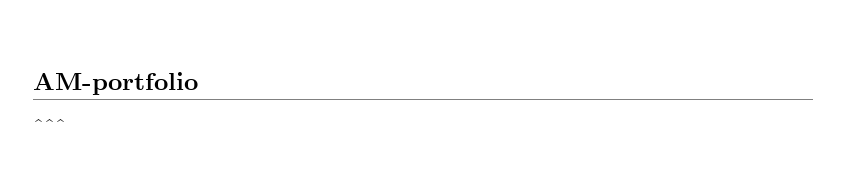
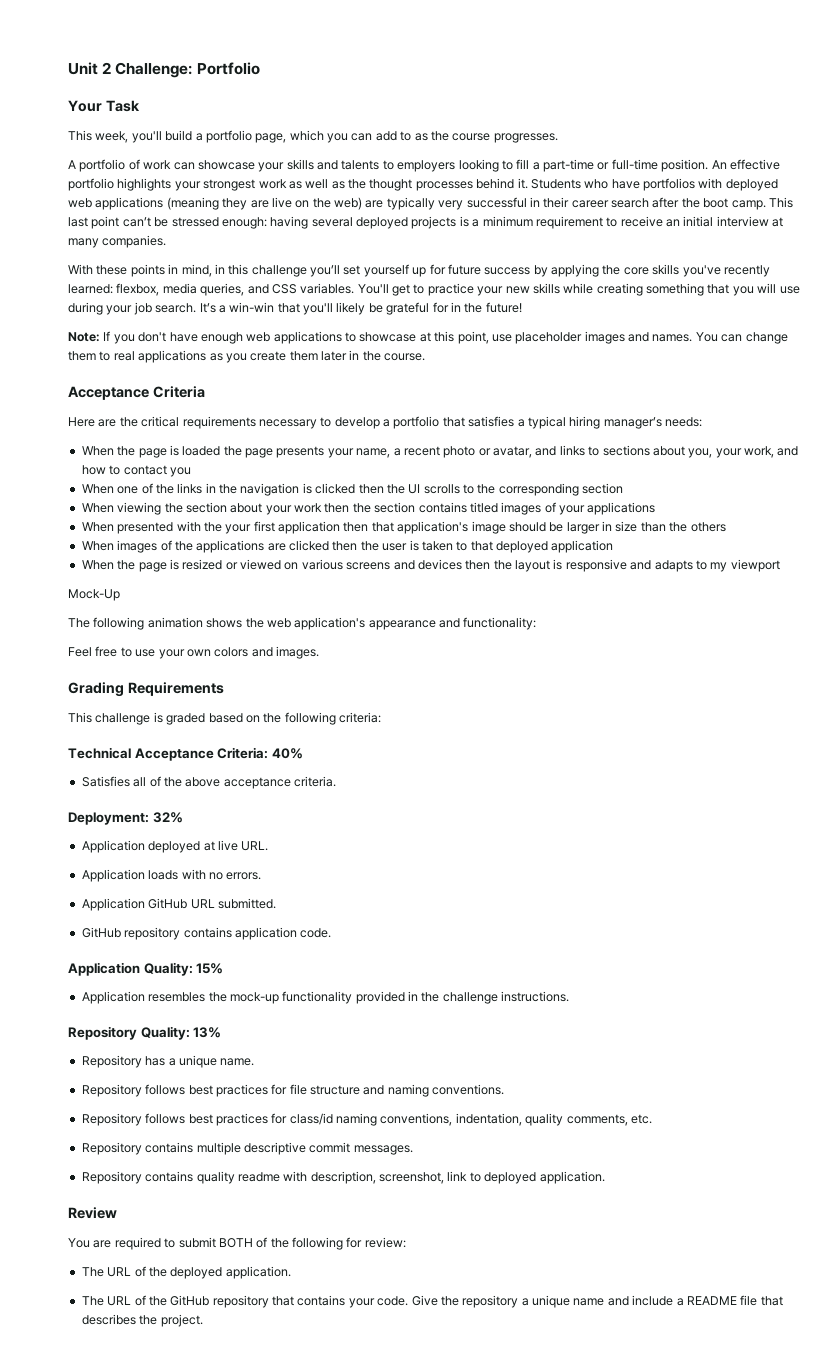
[33,72,198,95] [33,119,66,130] AM-portfolio // ^^^ -> [68,62,260,78] [68,100,140,112] [68,130,558,143] [68,159,780,172] [68,178,778,191] [68,197,793,210] [68,216,784,229] [68,235,167,248] [68,264,770,277] [68,283,800,296] [68,302,522,315] [68,331,788,344] [68,350,426,363] [68,386,205,400] [68,416,702,429] [81,445,799,458] [81,465,191,477] [81,483,624,496] [81,502,656,515] [81,521,726,534] [81,540,614,553] [81,559,780,572] [68,589,120,601] [68,617,537,630] [68,646,319,659] [68,682,224,697] [68,712,381,725] [68,747,303,761] [81,776,336,789] [68,812,183,825] [81,840,269,853] [81,869,262,882] [81,898,276,911] [81,927,332,940] [68,962,224,976] [81,991,570,1004] [68,1026,222,1040] [81,1055,255,1068] [81,1084,505,1097] [81,1113,652,1126] [81,1142,413,1155] [81,1171,605,1184] [68,1207,117,1219] [68,1237,406,1250] [81,1266,291,1279] [81,1295,783,1308] [81,1314,203,1327] Unit 2 Challenge: Portfolio // Your Task // This week, you'll build a portfolio page, which you can add to as the course progresses. // A portfolio of work can showcase your skills and talents to employers looking to fill a part-time or full-time position. An effective portfolio highlights your strongest work as well as the thought processes behind it. Students who have portfolios with deployed web applications (meaning they are live on the web) are typically very successful in their career search after the boot camp. This last point can’t be stressed enough: having several deployed projects is a minimum requirement to receive an initial interview at many companies. // With these points in mind, in this challenge you’ll set yourself up for future success by applying the core skills you've recently learned: flexbox, media queries, and CSS variables. You'll get to practice your new skills while creating something that you will use during your job search. It’s a win-win that you'll likely be grateful for in the future! // Note: If you don't have enough web applications to showcase at this point, use placeholder images and names. You can change them to real applications as you create them later in the course. // Acceptance Criteria // Here are the critical requirements necessary to develop a portfolio that satisfies a typical hiring manager’s needs: // When the page is loaded the page presents your name, a recent photo or avatar, and links to sections about you, your work, and how to contact you // When one of the links in the navigation is clicked then the UI scrolls to the corresponding section // When viewing the section about your work then the section contains titled images of your applications // When presented with the your first application then that application's image should be larger in size than the others // When images of the applications are clicked then the user is taken to that deployed application // When the page is resized or viewed on various screens and devices then the layout is responsive and adapts to my viewport // Mock-Up // The following animation shows the web application's appearance and functionality: // Feel free to use your own colors and images. // Grading Requirements // This challenge is graded based on the following criteria: // Technical Acceptance Criteria: 40% // Satisfies all of the above acceptance criteria. // Deployment: 32% // Application deployed at live URL. // Application loads with no errors. // Application GitHub URL submitted. // GitHub repository contains application code. // Application Quality: 15% // Application resembles the mock-up functionality provided in the challenge instructions. // Repository Quality: 13% // Repository has a unique name. // Repository follows best practices for file structure and naming conventions. // Repository follows best practices for class/id naming conventions, indentation, quality comments, etc. // Repository contains multiple descriptive commit messages. // Repository contains quality readme with description, screenshot, link to deployed application. // Review // You are required to submit BOTH of the following for review: // The URL of the deployed application. // The URL of the GitHub repository that contains your code. Give the repository a unique name and include a README file that describes the project.

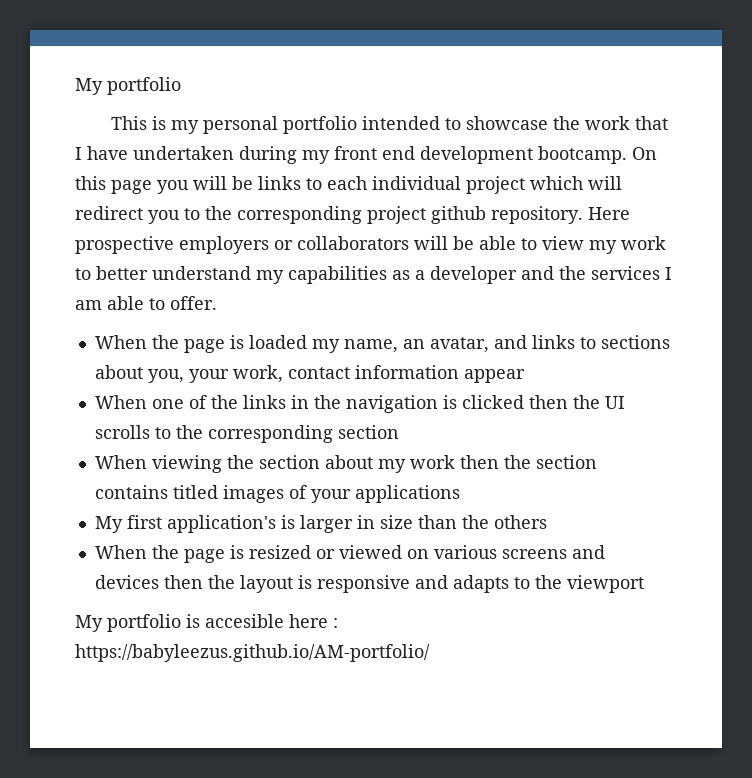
[68,62,260,78] [68,100,140,112] [68,130,558,143] [68,159,780,172] [68,178,778,191] [68,197,793,210] [68,216,784,229] [68,235,167,248] [68,264,770,277] [68,283,800,296] [68,302,522,315] [68,331,788,344] [68,350,426,363] [68,386,205,400] [68,416,702,429] Unit 2 Challenge: Portfolio // Your Task // This week, you'll build a portfolio page, which you can add to as the course progresses. // A portfolio of work can showcase your skills and talents to employers looking to fill a part-time or full-time position. An effective portfolio highlights your strongest work as well as the thought processes behind it. Students who have portfolios with deployed web applications (meaning they are live on the web) are typically very successful in their career search after the boot camp. This last point can’t be stressed enough: having several deployed projects is a minimum requirement to receive an initial interview at many companies. // With these points in mind, in this challenge you’ll set yourself up for future success by applying the core skills you've recently learned: flexbox, media queries, and CSS variables. You'll get to practice your new skills while creating something that you will use during your job search. It’s a win-win that you'll likely be grateful for in the future! // Note: If you don't have enough web applications to showcase at this point, use placeholder images and names. You can change them to real applications as you create them later in the course. // Acceptance Criteria // Here are the critical requirements necessary to develop a portfolio that satisfies a typical hiring manager’s needs: -> [75,77,181,95] [111,116,669,134] [75,146,657,164] [75,176,622,194] [75,206,630,224] [75,236,666,254] [75,266,672,284] [75,296,217,310] My portfolio // This is my personal portfolio intended to showcase the work that I have undertaken during my front end development bootcamp. On this page you will be links to each individual project which will redirect you to the corresponding project github repository. Here prospective employers or collaborators will be able to view my work to better understand my capabilities as a developer and the services I am able to offer.
[223,446,491,458] the page presents your name, a recent photo or -> [311,339,425,353] my name, an
[777,446,799,456] [81,465,191,477] and how to contact you -> [287,365,525,383] contact information appear
[265,505,292,515] your -> [377,459,406,473] my
[81,521,564,534] When presented with the your first application then that application's image should be -> [94,515,295,533] My first application's is
[81,540,614,553] // When images of the applications are clicked then the user is taken to that deployed application -> (547, 522) none
[710,562,728,572] my -> [534,575,562,589] the
[68,589,120,601] [68,617,537,630] [68,646,319,659] [68,682,224,697] [68,712,381,725] [68,747,303,761] [81,776,336,789] [68,812,183,825] [81,840,269,853] [81,869,262,882] [81,898,276,911] [81,927,332,940] [68,962,224,976] [81,991,570,1004] [68,1026,222,1040] [81,1055,255,1068] [81,1084,505,1097] [81,1113,652,1126] [81,1142,413,1155] [81,1171,605,1184] [68,1207,117,1219] [68,1237,406,1250] [81,1266,291,1279] [81,1295,783,1308] [81,1314,203,1327] Mock-Up // The following animation shows the web application's appearance and functionality: // Feel free to use your own colors and images. // Grading Requirements // This challenge is graded based on the following criteria: // Technical Acceptance Criteria: 40% // Satisfies all of the above acceptance criteria. // Deployment: 32% // Application deployed at live URL. // Application loads with no errors. // Application GitHub URL submitted. // GitHub repository contains application code. // Application Quality: 15% // Application resembles the mock-up functionality provided in the challenge instructions. // Repository Quality: 13% // Repository has a unique name. // Repository follows best practices for file structure and naming conventions. // Repository follows best practices for class/id naming conventions, indentation, quality comments, etc. // Repository contains multiple descriptive commit messages. // Repository contains quality readme with description, screenshot, link to deployed application. // Review // You are required to submit BOTH of the following for review: // The URL of the deployed application. // The URL of the GitHub repository that contains your code. Give the repository a unique name and include a README file that describes the project. -> [75,614,338,632] [75,644,430,662] My portfolio is accesible here : https://babyleezus.github.io/AM-portfolio/

